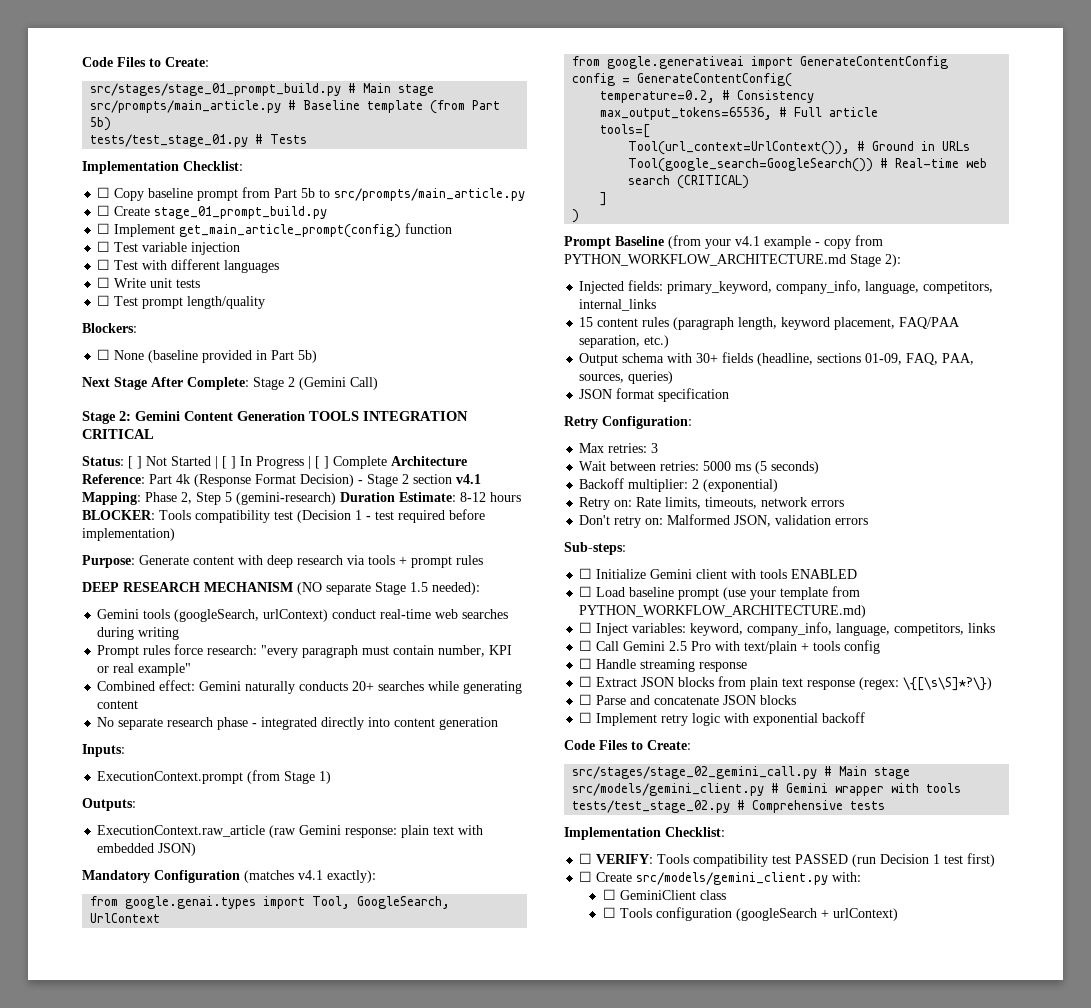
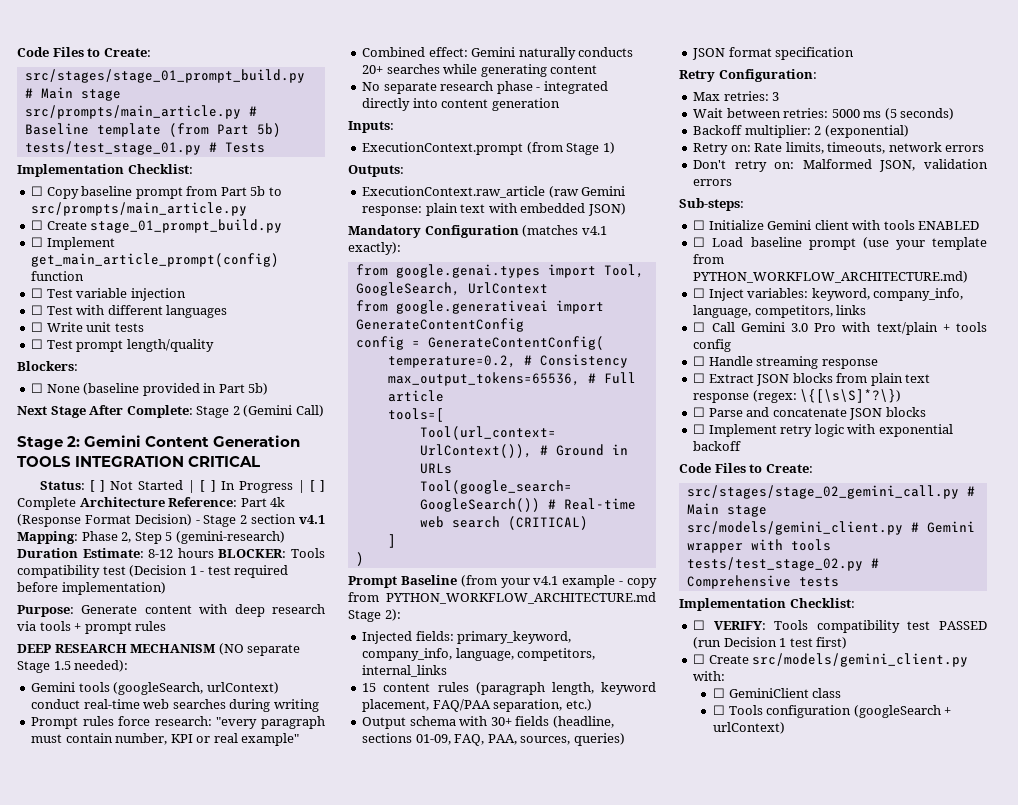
[669,641,688,651] 2.5 -> [790,323,808,332] 3.0

